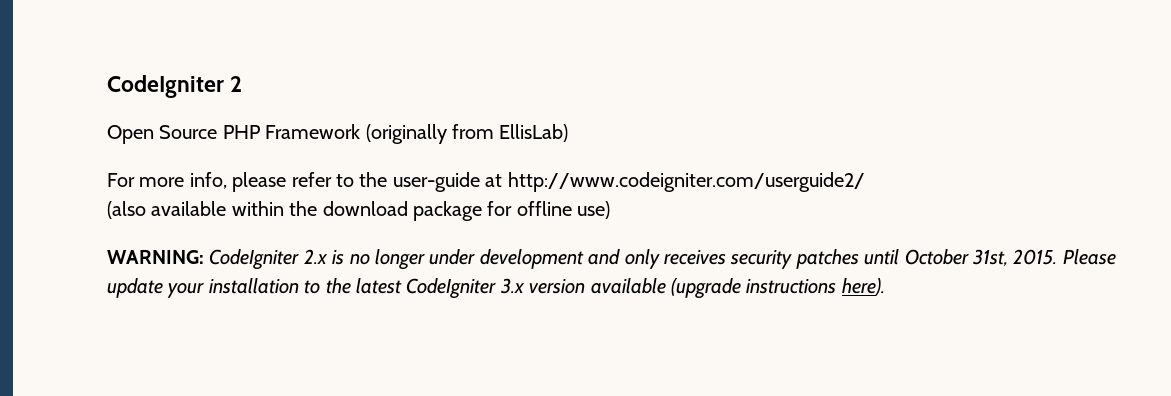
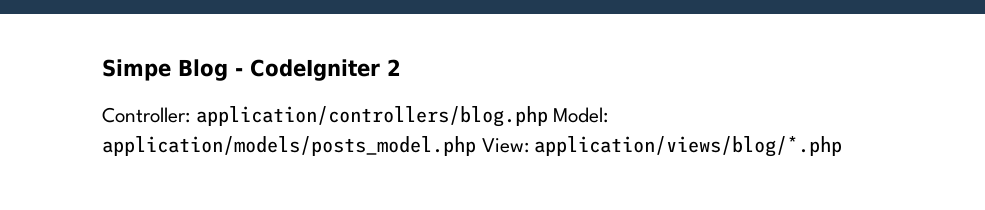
(107, 86) none -> [102,59,243,81] Simpe Blog -
[107,124,569,144] [107,172,865,192] [107,201,611,221] [107,249,1116,270] [107,278,885,299] Open Source PHP Framework (originally from EllisLab) // For more info, please refer to the user-guide at http://www.codeigniter.com/userguide2/ // (also available within the download package for offline use) // WARNING: CodeIgniter 2.x is no longer under development and only receives security patches until October 31st, 2015. Please update your installation to the latest CodeIgniter 3.x version available (upgrade instructions here). -> [102,106,609,127] [102,136,843,157] Controller: application/controllers/blog.php Model: application/models/posts_model.php View: application/views/blog/*.php

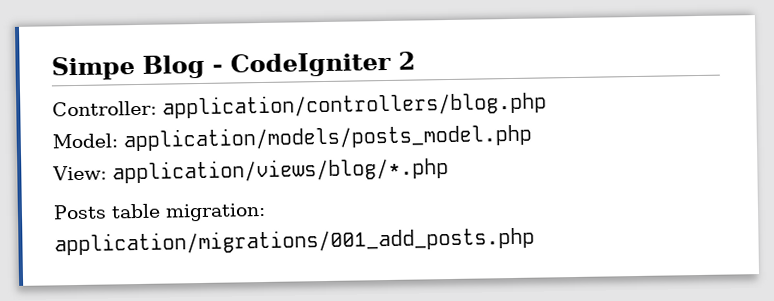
(548, 116) none -> (547, 105) //
(476, 146) none -> (532, 137) //
(843, 146) none -> [53,202,266,222] [54,226,535,256] // Posts table migration: application/migrations/001_add_posts.php

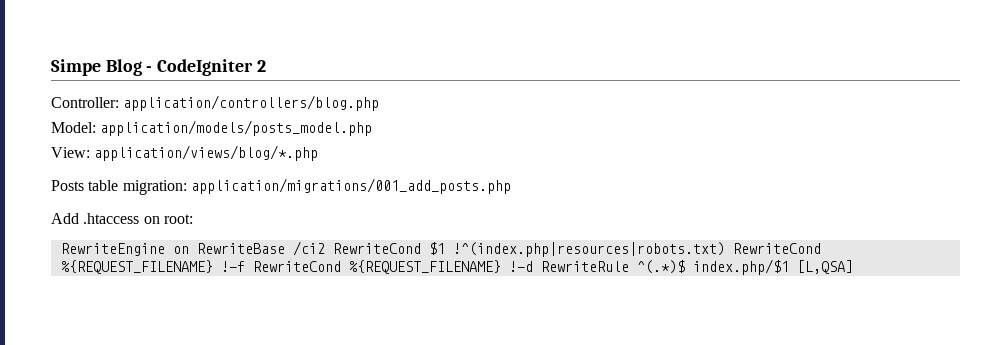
(535, 241) none -> [51,213,193,224] [60,241,821,257] [60,259,853,275] // Add .htaccess on root: // RewriteEngine on RewriteBase /ci2 RewriteCond $1 !^(index.php|resources|robots.txt) RewriteCond %{REQUEST_FILENAME} !-f RewriteCond %{REQUEST_FILENAME} !-d RewriteRule ^(.*)$ index.php/$1 [L,QSA]

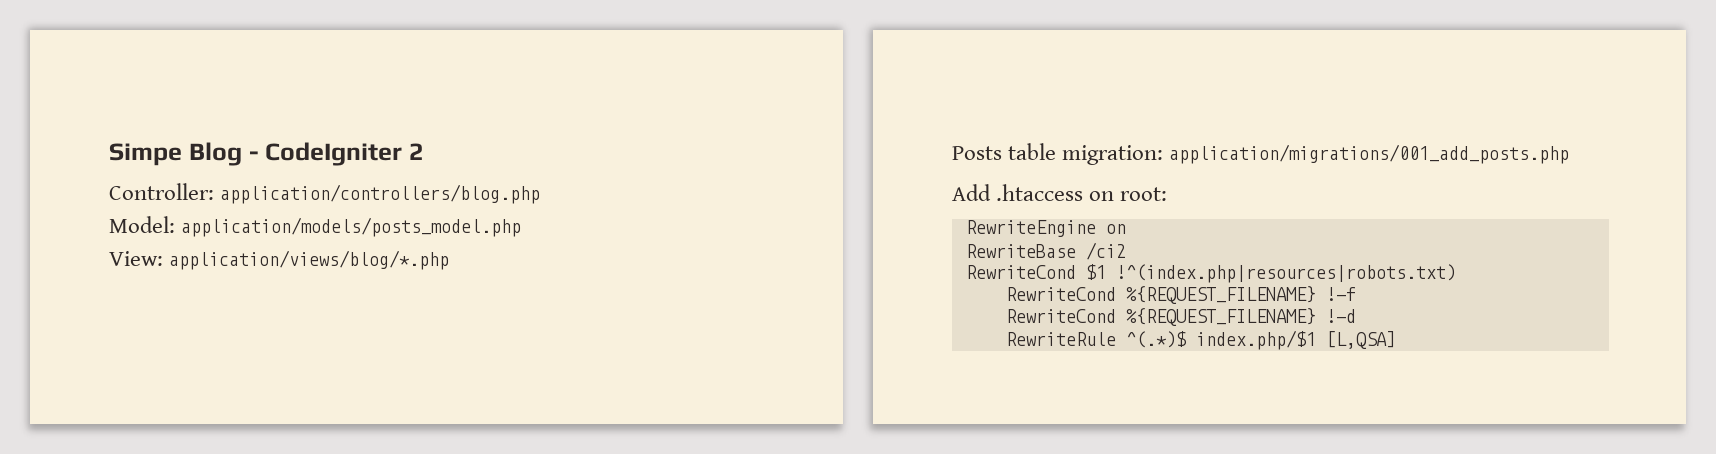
(189, 250) none -> (1126, 229) //
(325, 248) none -> (1126, 251) //
(725, 249) none -> (1456, 273) //
(245, 266) none -> (1356, 294) //
(533, 266) none -> (1356, 316) //

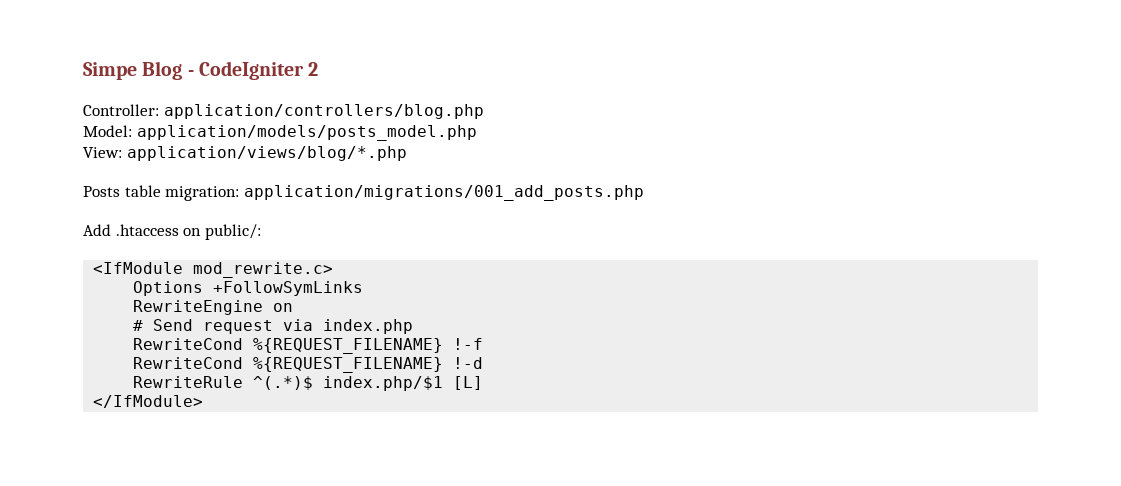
[1120,187,1168,201] [965,220,1126,237] [965,242,1126,260] [965,264,1456,283] root: // RewriteEngine on // RewriteBase /ci2 // RewriteCond $1 !^(index.php|resources|robots.txt) -> [204,224,261,240] [93,262,334,278] [133,281,364,296] [133,300,294,315] [133,319,414,334] public/: // <IfModule mod_rewrite.c> // Options +FollowSymLinks // RewriteEngine on // # Send request via index.php
[1325,331,1396,349] [L,QSA] -> [453,376,484,390] [93,395,204,408] [L] // </IfModule>

